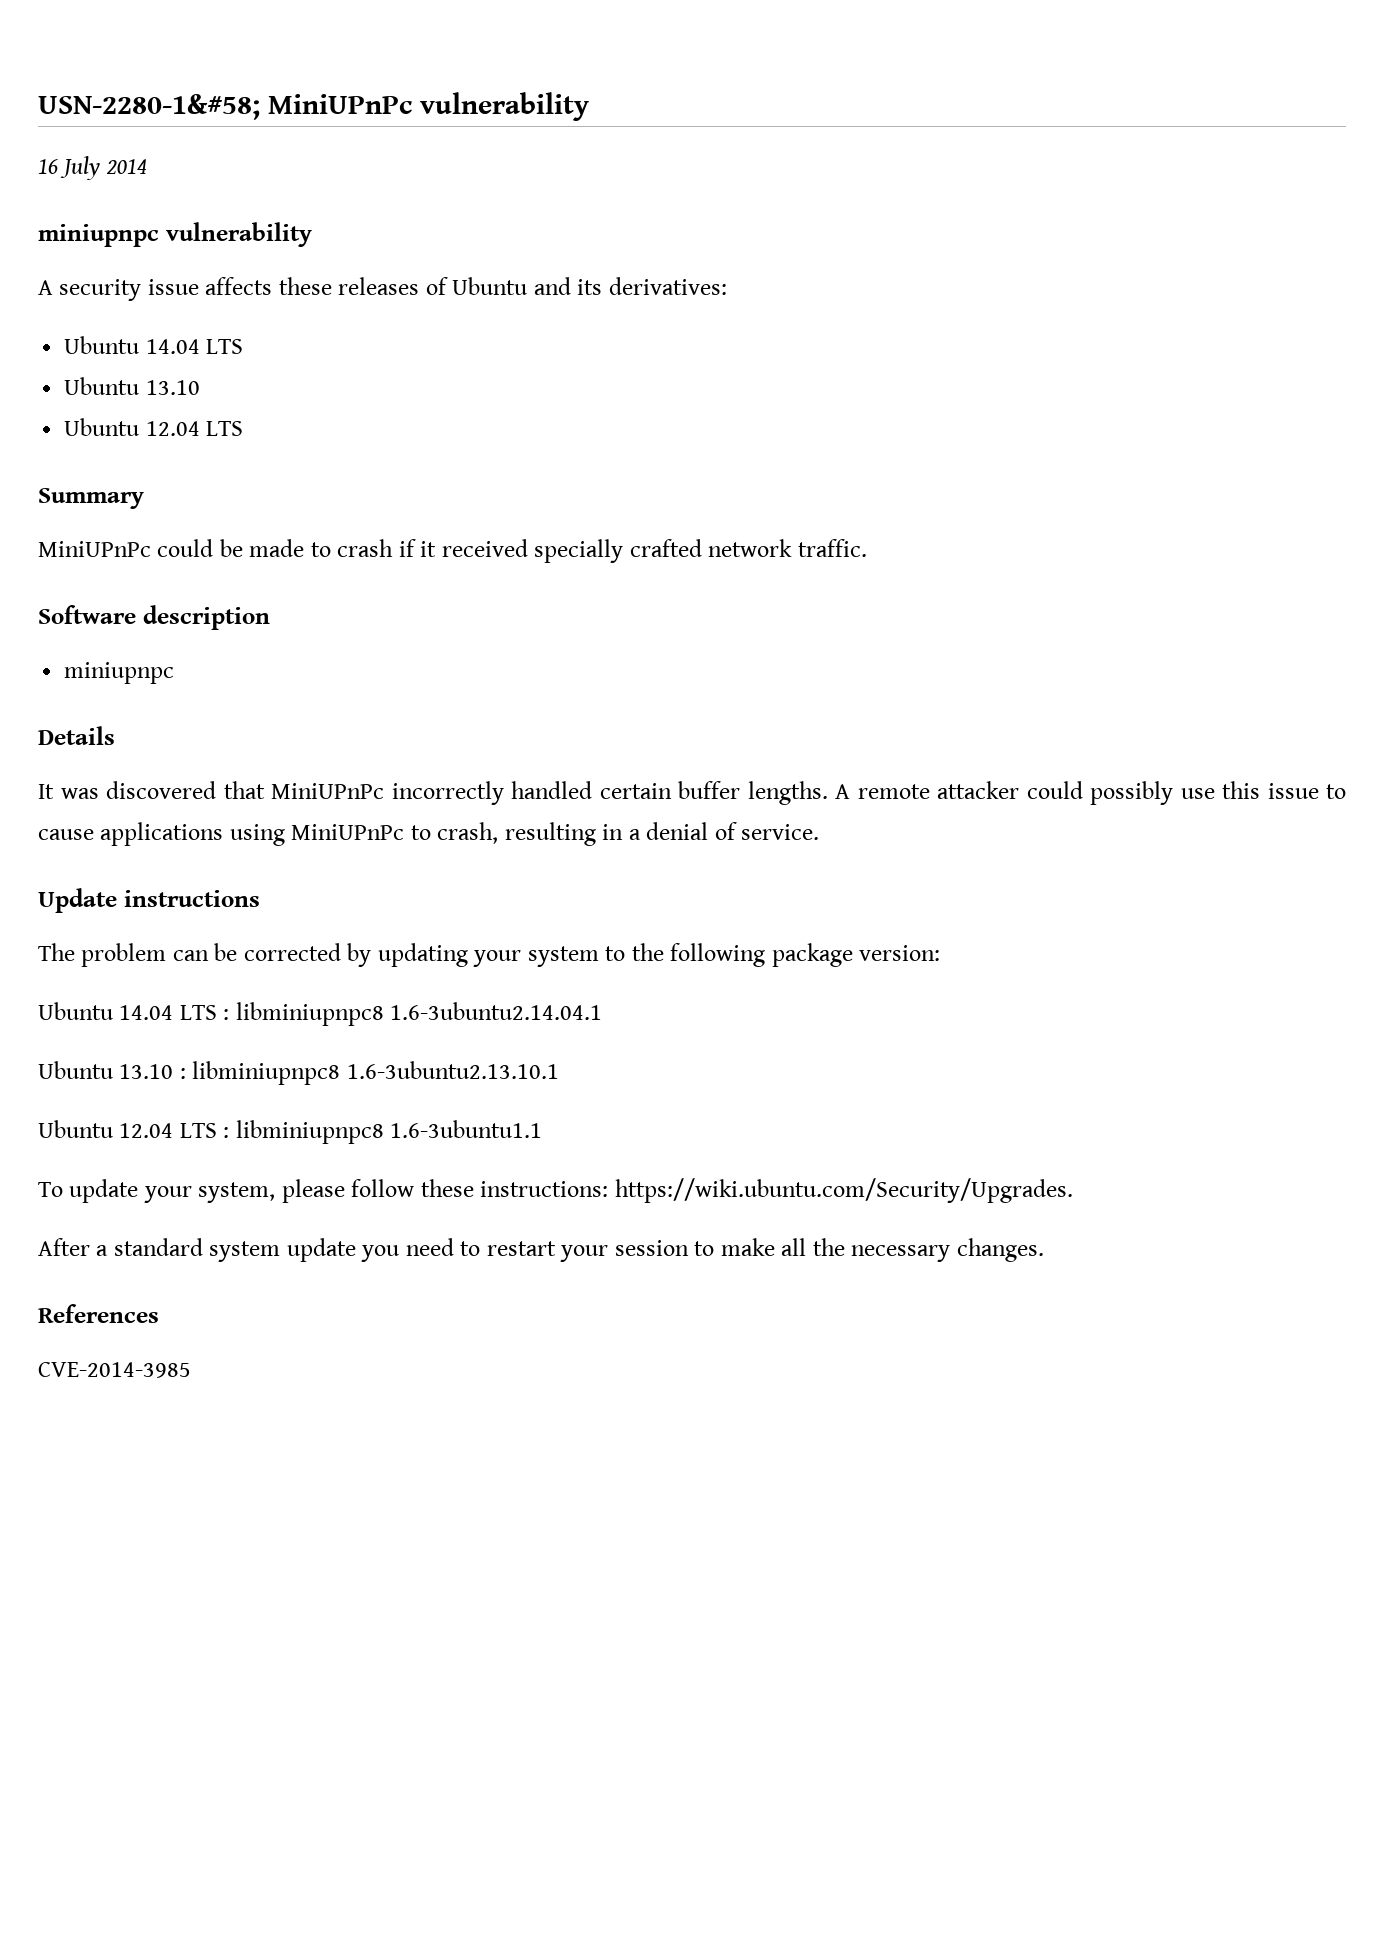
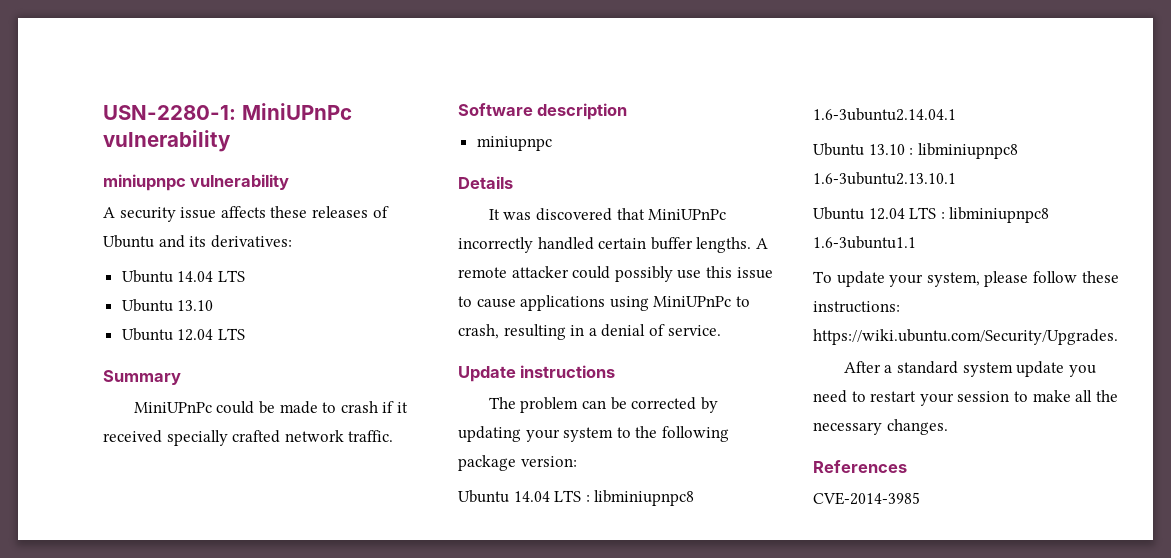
[38,94,260,120] USN-2280-1&#58; -> [103,105,236,120] USN-2280-1:
[38,156,147,180] // 16 July 2014 -> (231, 141) none

